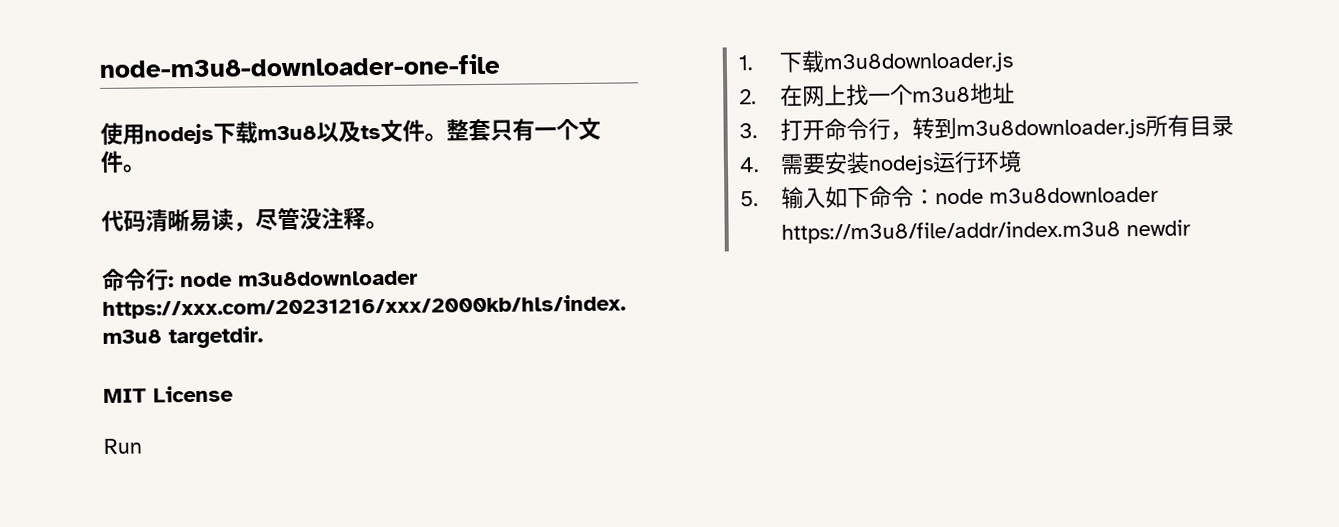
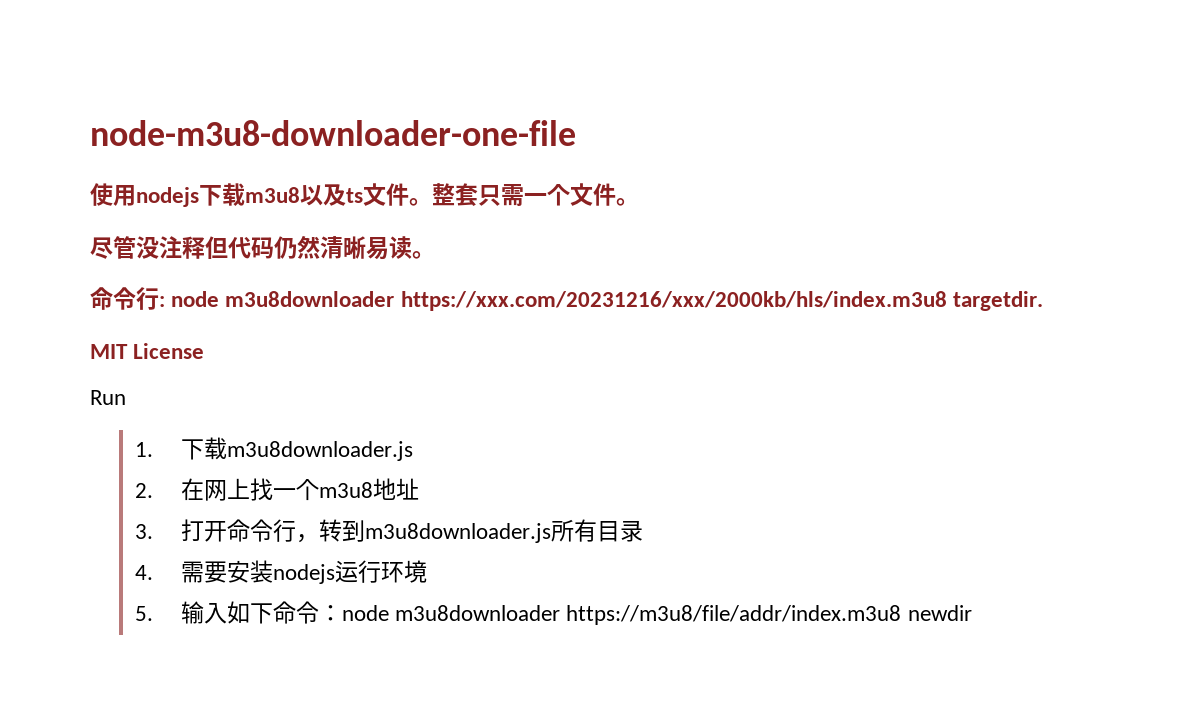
[512,118,535,141] 有 -> [501,184,524,206] 需
[101,207,366,233] 代码清晰易读，尽管没注释 -> [90,235,412,260] 尽管没注释但代码仍然清晰易读

